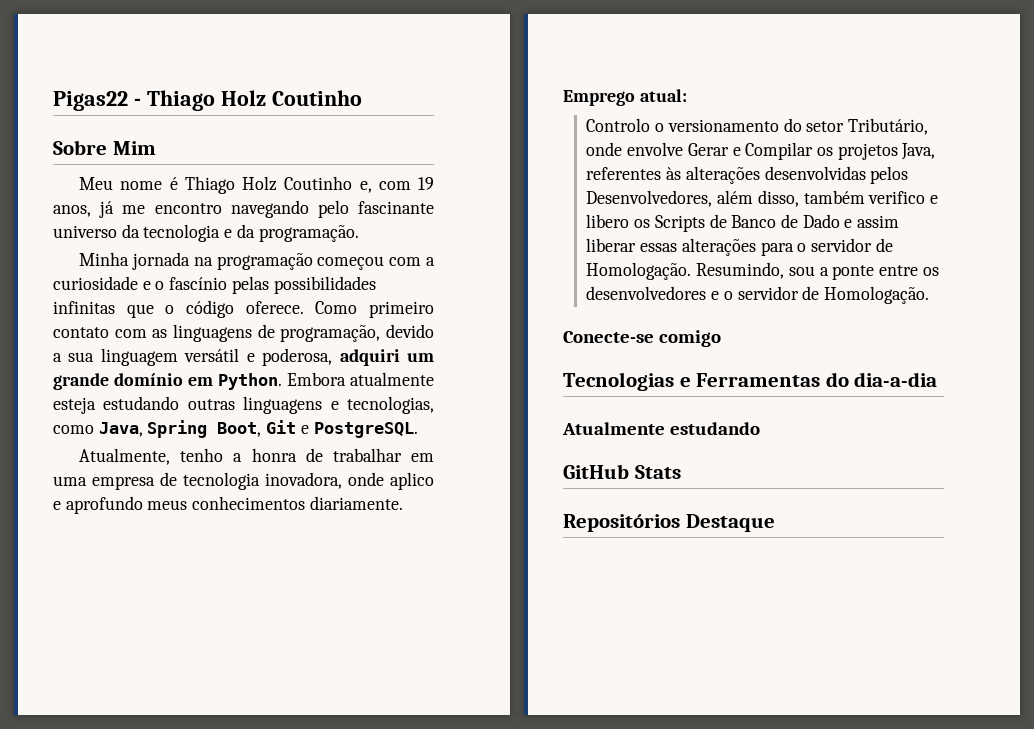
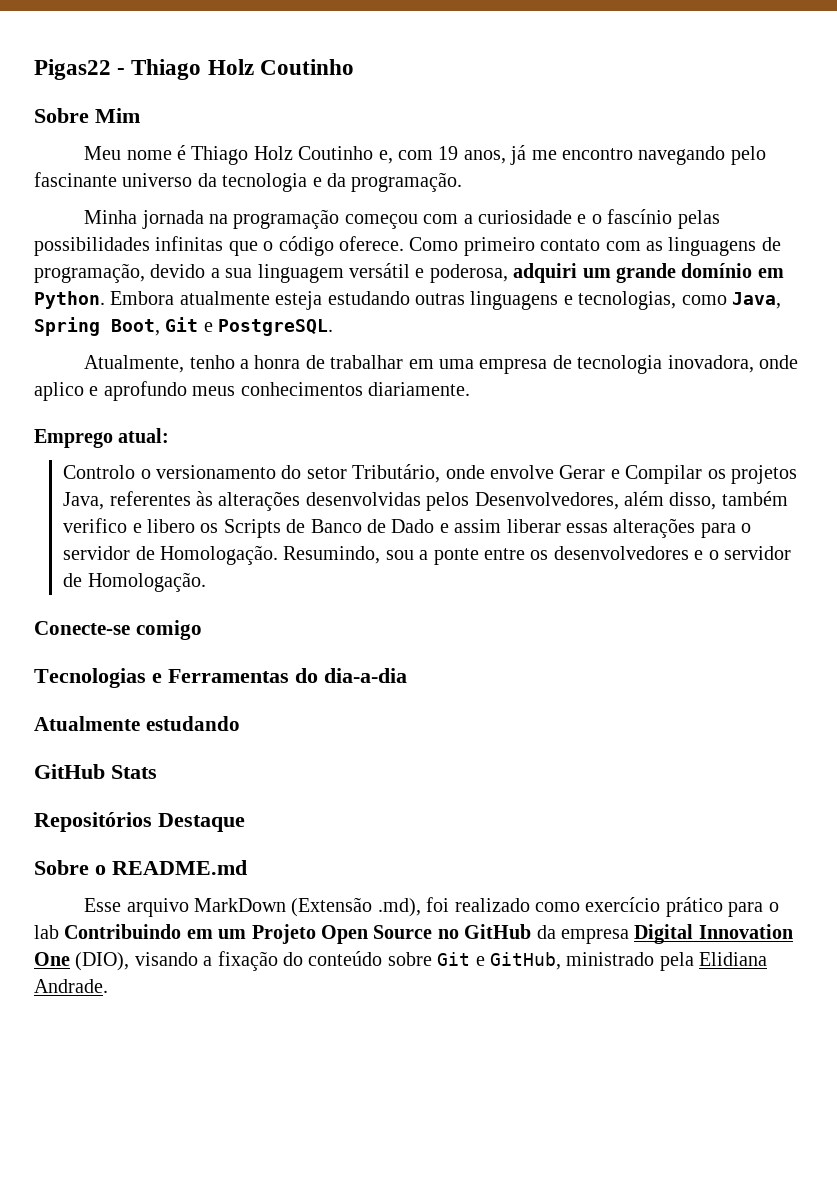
(775, 523) none -> [34,860,247,875] [84,897,779,917] [34,924,793,944] [34,951,768,971] [34,979,108,993] // Sobre o README.md // Esse arquivo MarkDown (Extensão .md), foi realizado como exercício prático para o lab Contribuindo em um Projeto Open Source no GitHub da empresa Digital Innovation One (DIO), visando a fixação do conteúdo sobre Git e GitHub, ministrado pela Elidiana Andrade.

